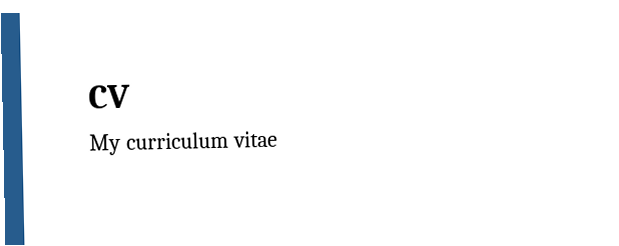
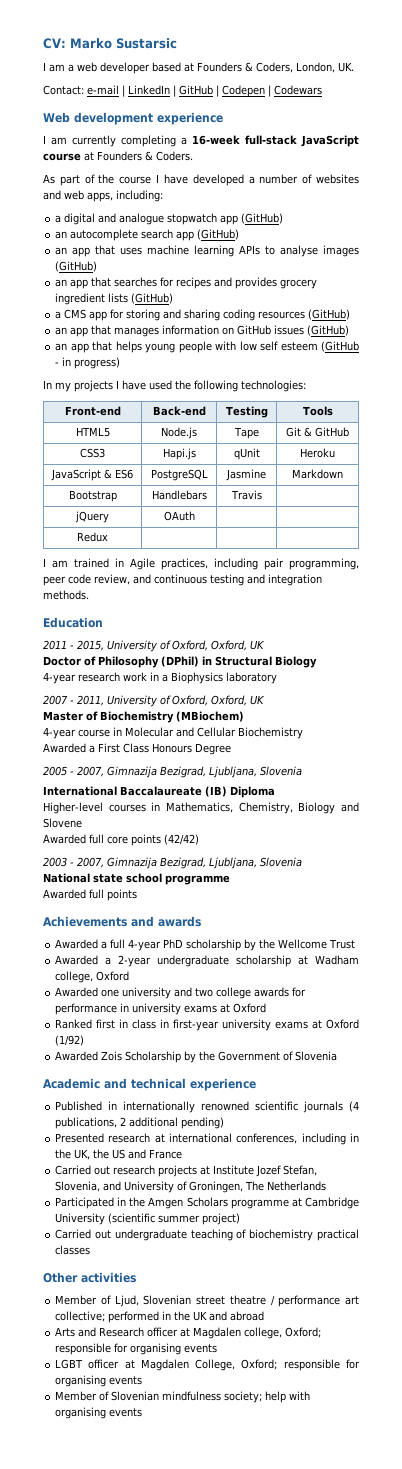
[88,84,131,109] [89,130,278,156] CV // My curriculum vitae -> [43,38,177,49] [43,62,354,74] [43,85,322,97] [43,112,223,125] [43,135,359,147] [43,151,193,161] [43,174,359,186] [43,190,163,202] [55,213,284,225] [55,229,240,241] [55,245,359,257] [55,261,98,272] [55,277,318,289] [55,293,174,305] [55,309,351,321] [55,325,350,337] [55,341,360,353] [55,357,121,369] [43,380,306,392] [64,406,121,416] [152,406,206,416] [225,406,268,418] [302,406,333,416] [75,427,110,437] [161,427,197,439] [233,427,259,439] [286,427,349,437] [80,448,105,458] [162,448,196,460] [233,448,260,460] [300,448,335,458] [51,469,133,481] [150,469,208,481] [226,469,266,481] [292,469,343,479] [68,490,117,502] [151,490,207,500] [230,490,262,500] [75,511,109,523] [163,511,195,521] [77,532,108,542] [43,558,359,570] [43,574,322,586] [43,590,89,600] [43,617,103,628] [43,640,265,652] [43,656,317,668] [43,672,277,684] [43,695,265,707] [43,711,244,723] [43,727,303,739] [43,743,231,755] [43,766,302,778] [43,786,275,798] [43,802,359,814] [43,818,82,828] [43,834,199,846] [43,857,302,869] [43,873,230,885] [43,889,137,901] [43,916,201,927] [55,939,356,951] [55,955,359,967] [55,971,130,983] [55,987,307,999] [55,1003,267,1015] [55,1019,359,1031] [55,1035,85,1046] [55,1051,338,1063] [43,1078,256,1091] [55,1101,359,1113] [55,1117,225,1129] [55,1133,359,1145] [55,1149,183,1160] [55,1165,318,1177] [55,1181,327,1193] [55,1197,359,1209] [55,1213,241,1225] [55,1229,359,1241] [55,1245,91,1255] [43,1272,136,1283] [55,1295,360,1307] [55,1311,265,1323] [55,1327,322,1339] [55,1343,218,1355] [55,1359,360,1371] [55,1375,143,1387] [55,1391,311,1403] [55,1407,143,1419] CV: Marko Sustarsic // I am a web developer based at Founders & Coders, London, UK. // Contact: e-mail | LinkedIn | GitHub | Codepen | Codewars // Web development experience // I am currently completing a 16-week full-stack JavaScript course at Founders & Coders. // As part of the course I have developed a number of websites and web apps, including: // a digital and analogue stopwatch app (GitHub) // an autocomplete search app (GitHub) // an app that uses machine learning APIs to analyse images (GitHub) // an app that searches for recipes and provides grocery ingredient lists (GitHub) // a CMS app for storing and sharing coding resources (GitHub) // an app that manages information on GitHub issues (GitHub) // an app that helps young people with low self esteem (GitHub - in progress) // In my projects I have used the following technologies: // Front-end | Back-end | Testing | Tools // HTML5 | Node.js | Tape | Git & GitHub // CSS3 | Hapi.js | qUnit | Heroku // JavaScript & ES6 | PostgreSQL | Jasmine | Markdown // Bootstrap | Handlebars | Travis | // jQuery | OAuth | | // Redux | | | // I am trained in Agile practices, including pair programming, peer code review, and continuous testing and integration methods. // Education // 2011 - 2015, University of Oxford, Oxford, UK // Doctor of Philosophy (DPhil) in Structural Biology // 4-year research work in a Biophysics laboratory // 2007 - 2011, University of Oxford, Oxford, UK // Master of Biochemistry (MBiochem) // 4-year course in Molecular and Cellular Biochemistry // Awarded a First Class Honours Degree // 2005 - 2007, Gimnazija Bezigrad, Ljubljana, Slovenia // International Baccalaureate (IB) Diploma // Higher-level courses in Mathematics, Chemistry, Biology and Slovene // Awarded full core points (42/42) // 2003 - 2007, Gimnazija Bezigrad, Ljubljana, Slovenia // National state school programme // Awarded full points // Achievements and awards // Awarded a full 4-year PhD scholarship by the Wellcome Trust // Awarded a 2-year undergraduate scholarship at Wadham college, Oxford // Awarded one university and two college awards for performance in university exams at Oxford // Ranked first in class in first-year university exams at Oxford (1/92) // Awarded Zois Scholarship by the Government of Slovenia // Academic and technical experience // Published in internationally renowned scientific journals (4 publications, 2 additional pending) // Presented research at international conferences, including in the UK, the US and France // Carried out research projects at Institute Jozef Stefan, Slovenia, and University of Groningen, The Netherlands // Participated in the Amgen Scholars programme at Cambridge University (scientific summer project) // Carried out undergraduate teaching of biochemistry practical classes // Other activities // Member of Ljud, Slovenian street theatre / performance art collective; performed in the UK and abroad // Arts and Research officer at Magdalen college, Oxford; responsible for organising events // LGBT officer at Magdalen College, Oxford; responsible for organising events // Member of Slovenian mindfulness society; help with organising events

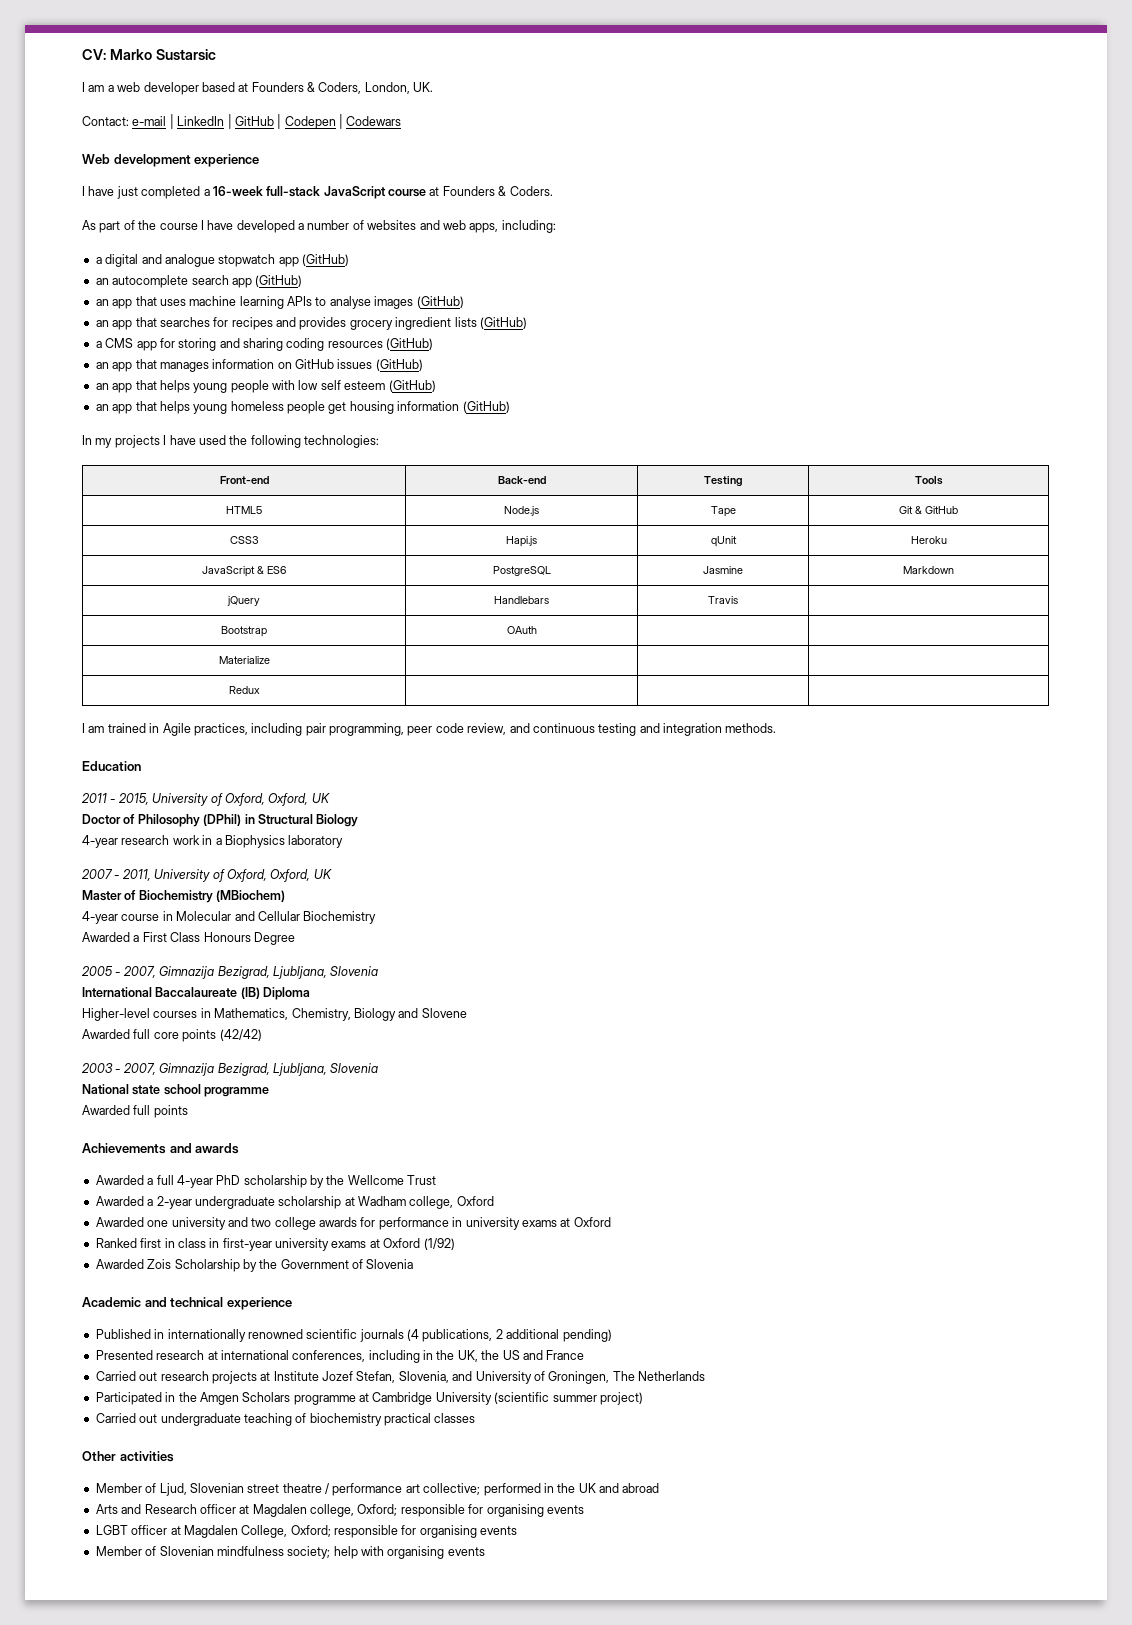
[51,135,176,147] am currently completing -> [88,186,201,199] have just completed
[321,341,360,352] [55,357,121,369] (GitHub - in progress) -> [388,380,436,392] [95,401,510,414] (GitHub) // an app that helps young homeless people get housing information (GitHub)
[68,490,117,502] Bootstrap -> [227,596,260,606] jQuery
[75,511,109,523] jQuery -> [221,626,267,637] Bootstrap
(195, 516) none -> [218,656,270,664] // Materialize | | |

